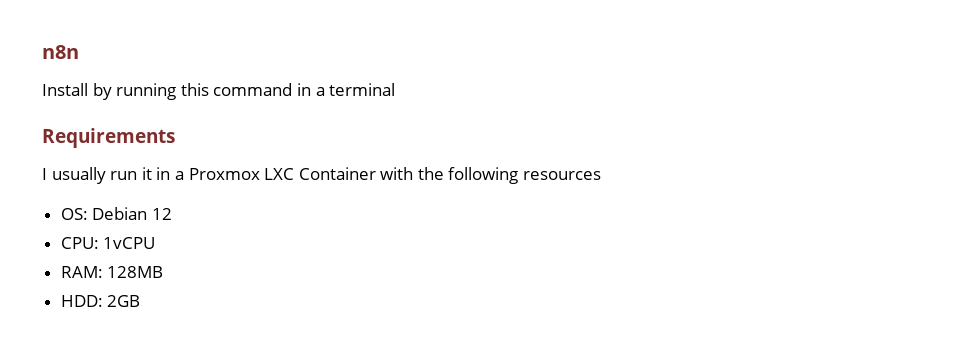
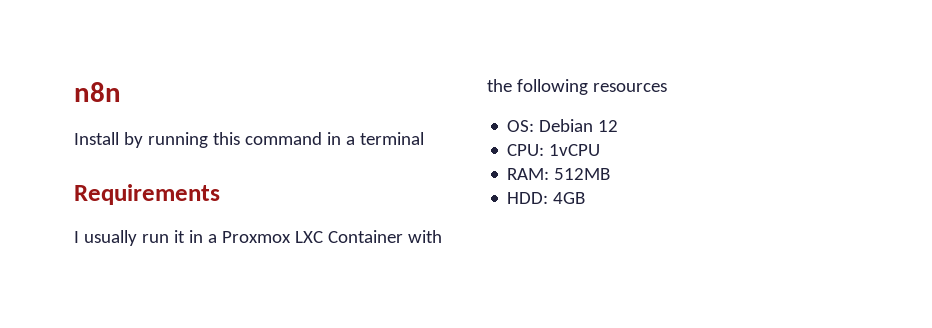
[107,266,164,278] 128MB -> [554,168,611,180] 512MB
[107,295,141,307] 2GB -> [553,192,586,204] 4GB

